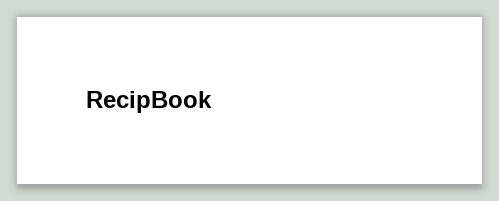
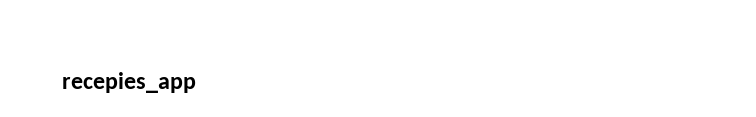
[86,91,212,113] RecipBook -> [62,72,196,93] recepies_app

